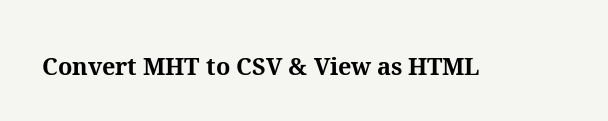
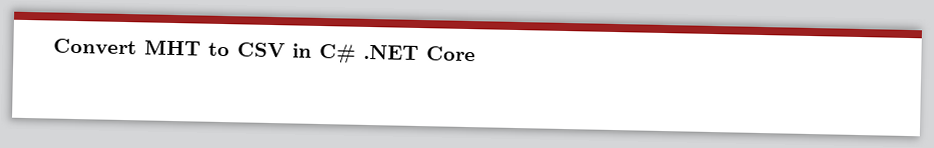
[288,57,480,75] & View as HTML -> [292,43,476,64] in C# .NET Core

